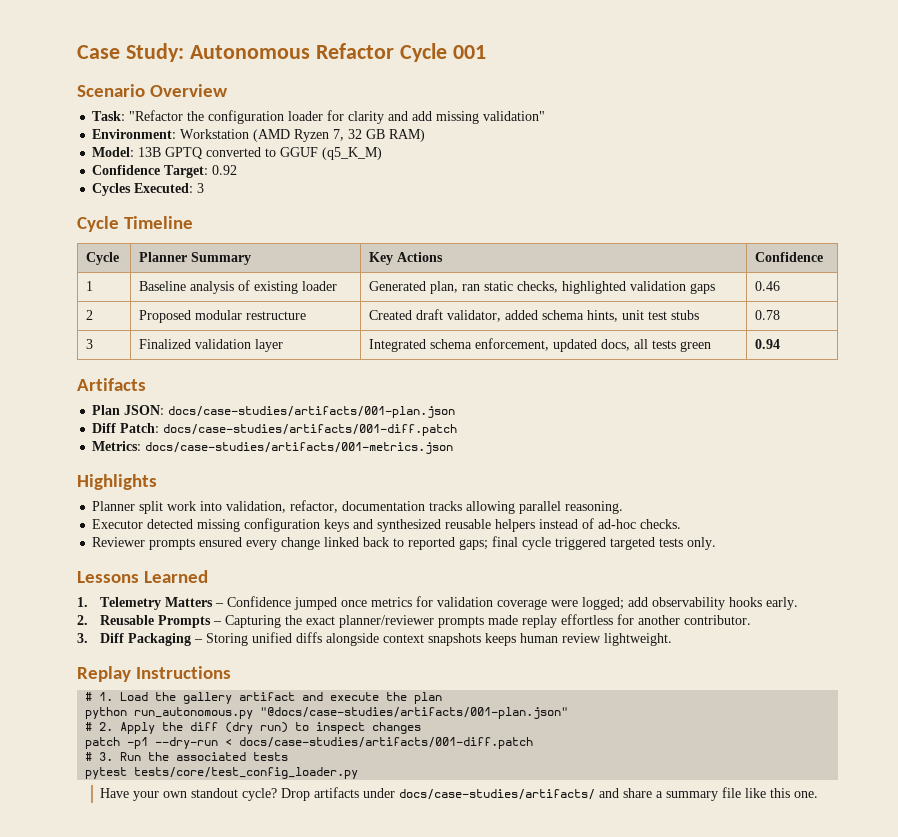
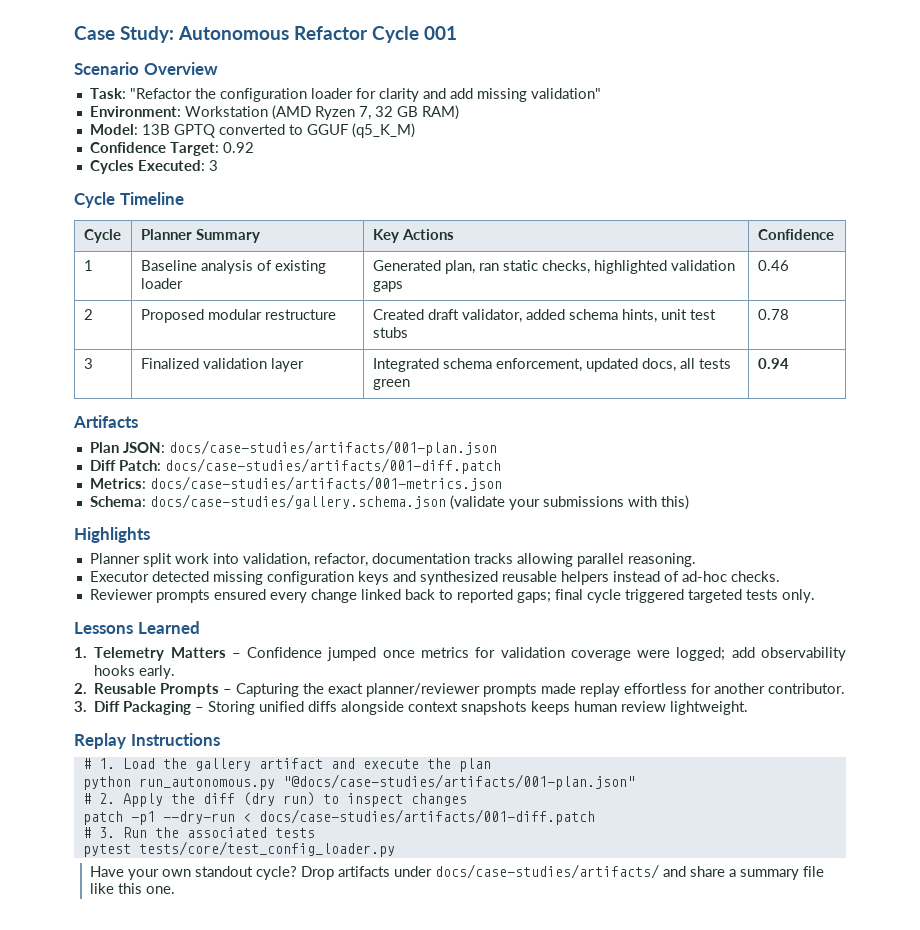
(454, 448) none -> [89,494,689,510] // Schema: docs/case-studies/gallery.schema.json (validate your submissions with this)

